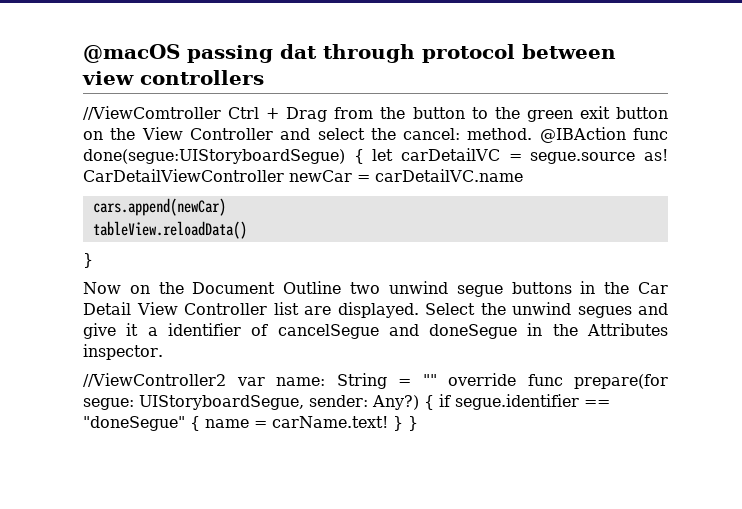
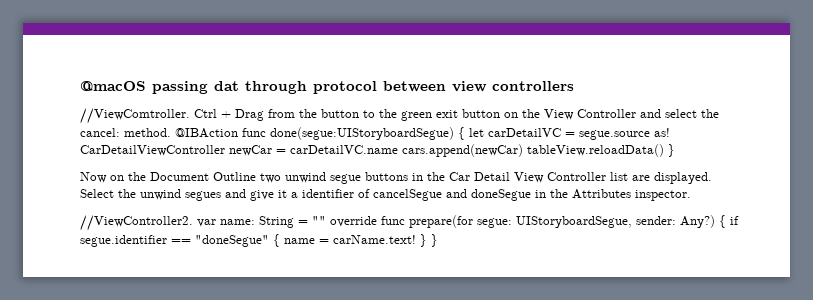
[83,106,221,120] //ViewComtroller -> [80,108,190,124] //ViewComtroller.
(523, 175) // -> (398, 149) none
(226, 207) // -> (523, 150) none
(247, 230) // -> (664, 150) none
[83,373,226,387] //ViewController2 -> [80,215,193,231] //ViewController2.

